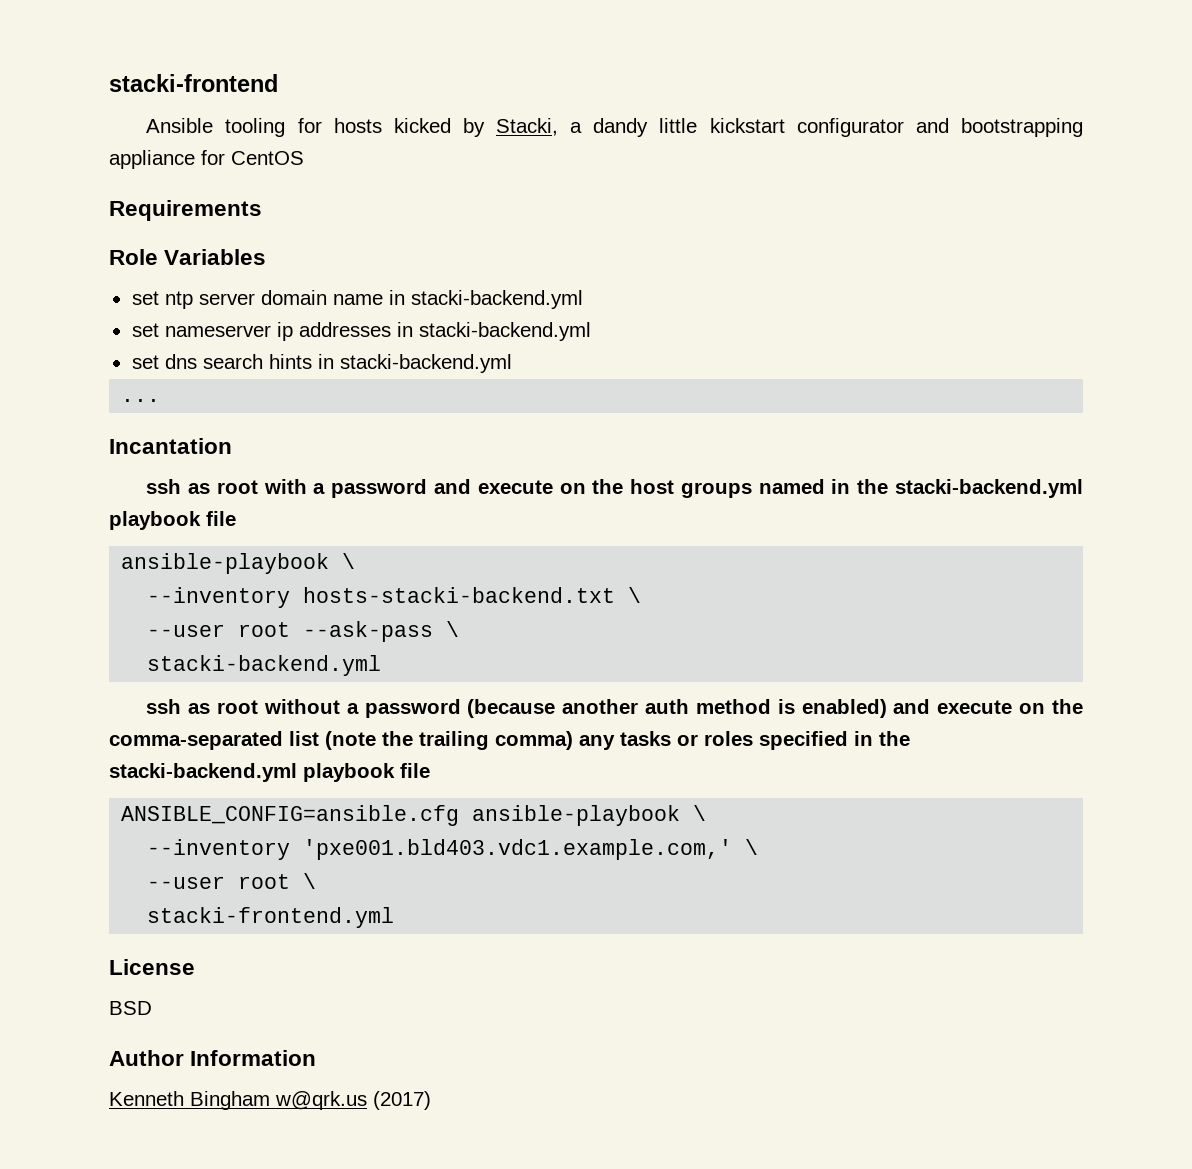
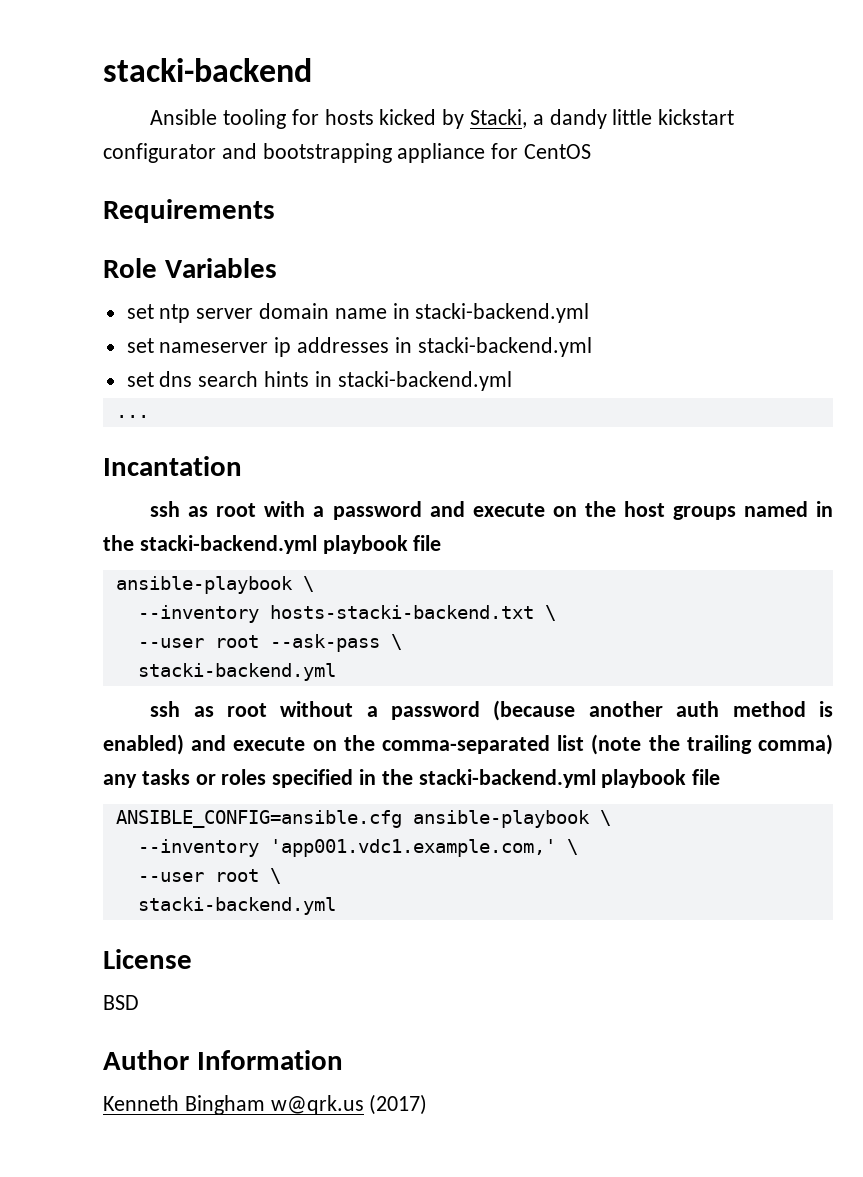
[109,74,278,92] stacki-frontend -> [103,58,312,82] stacki-backend
[303,839,733,860] 'pxe001.bld403.vdc1.example.com,' -> [269,839,556,857] 'app001.vdc1.example.com,'
[147,907,395,928] stacki-frontend.yml -> [137,897,336,915] stacki-backend.yml

